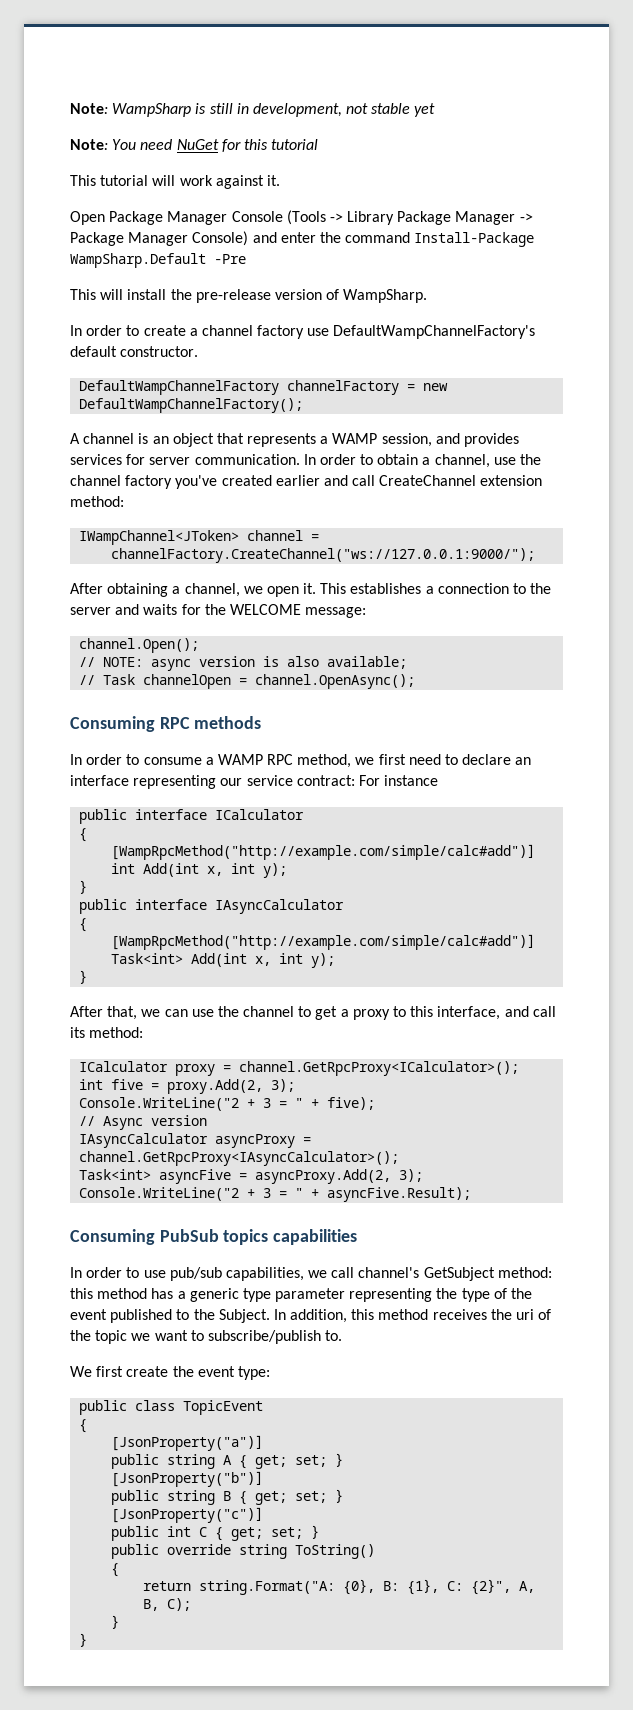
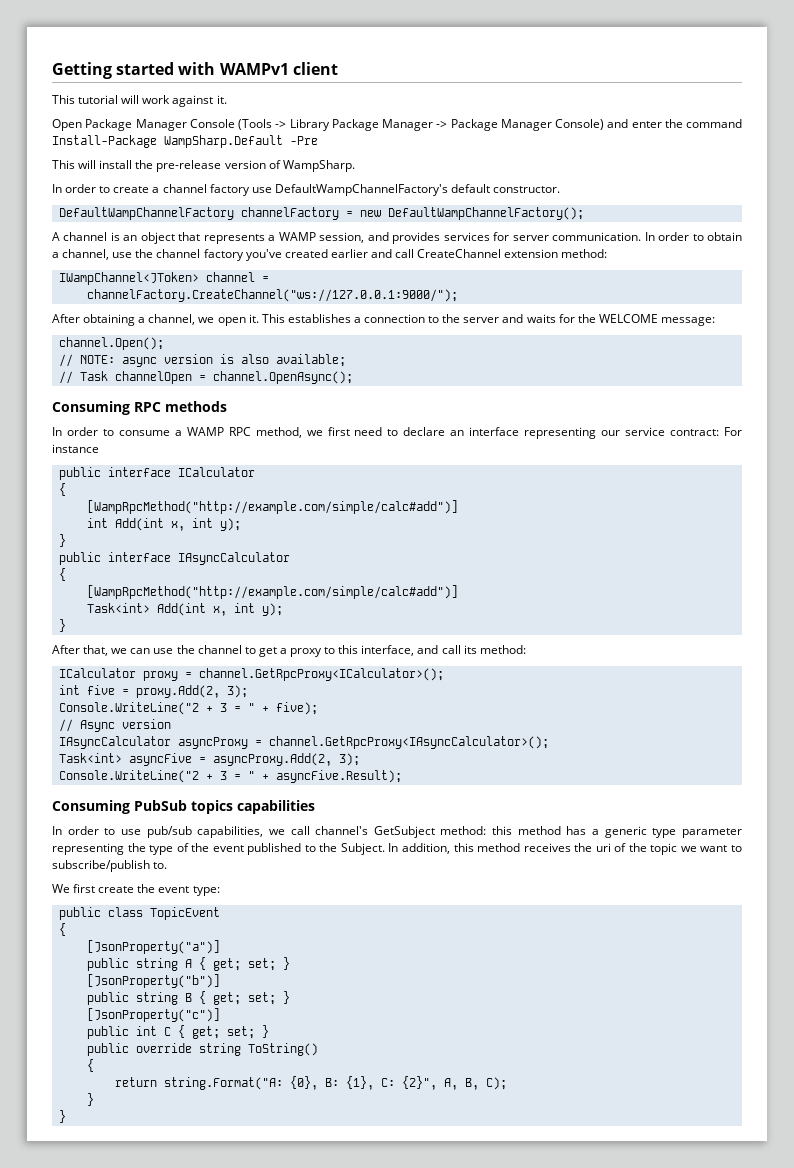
[70,103,436,117] [70,139,319,152] Note: WampSharp is still in development, not stable yet // Note: You need NuGet for this tutorial -> [52,62,338,79] Getting started with WAMPv1 client

